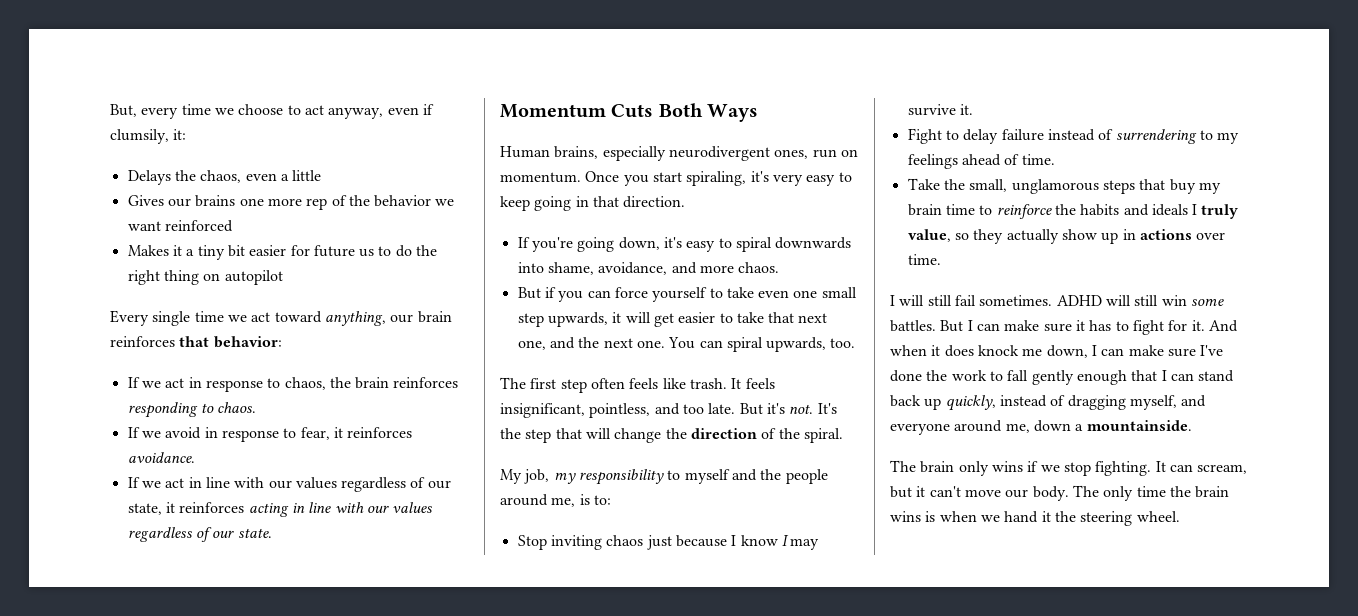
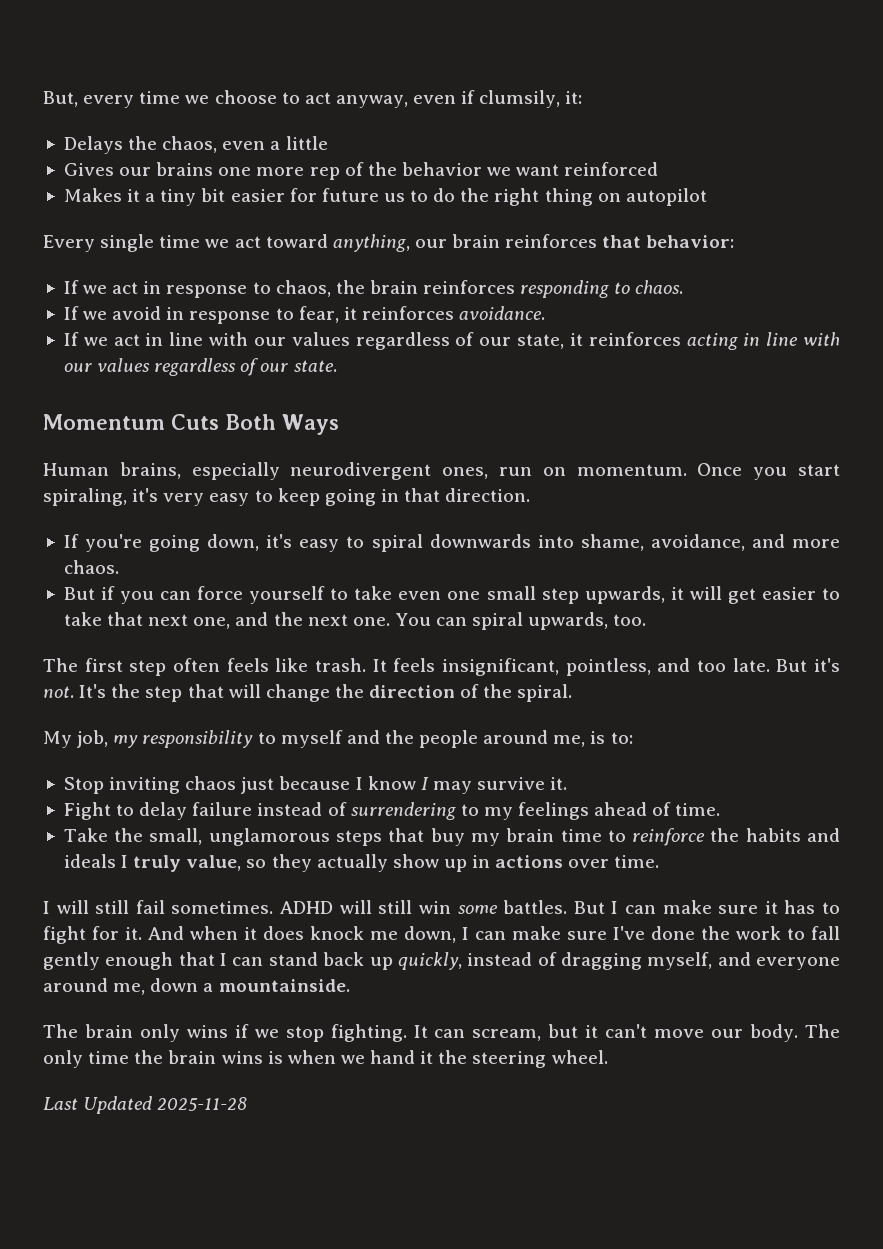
(1180, 516) none -> [43,1096,248,1114] // Last Updated 2025-11-28

